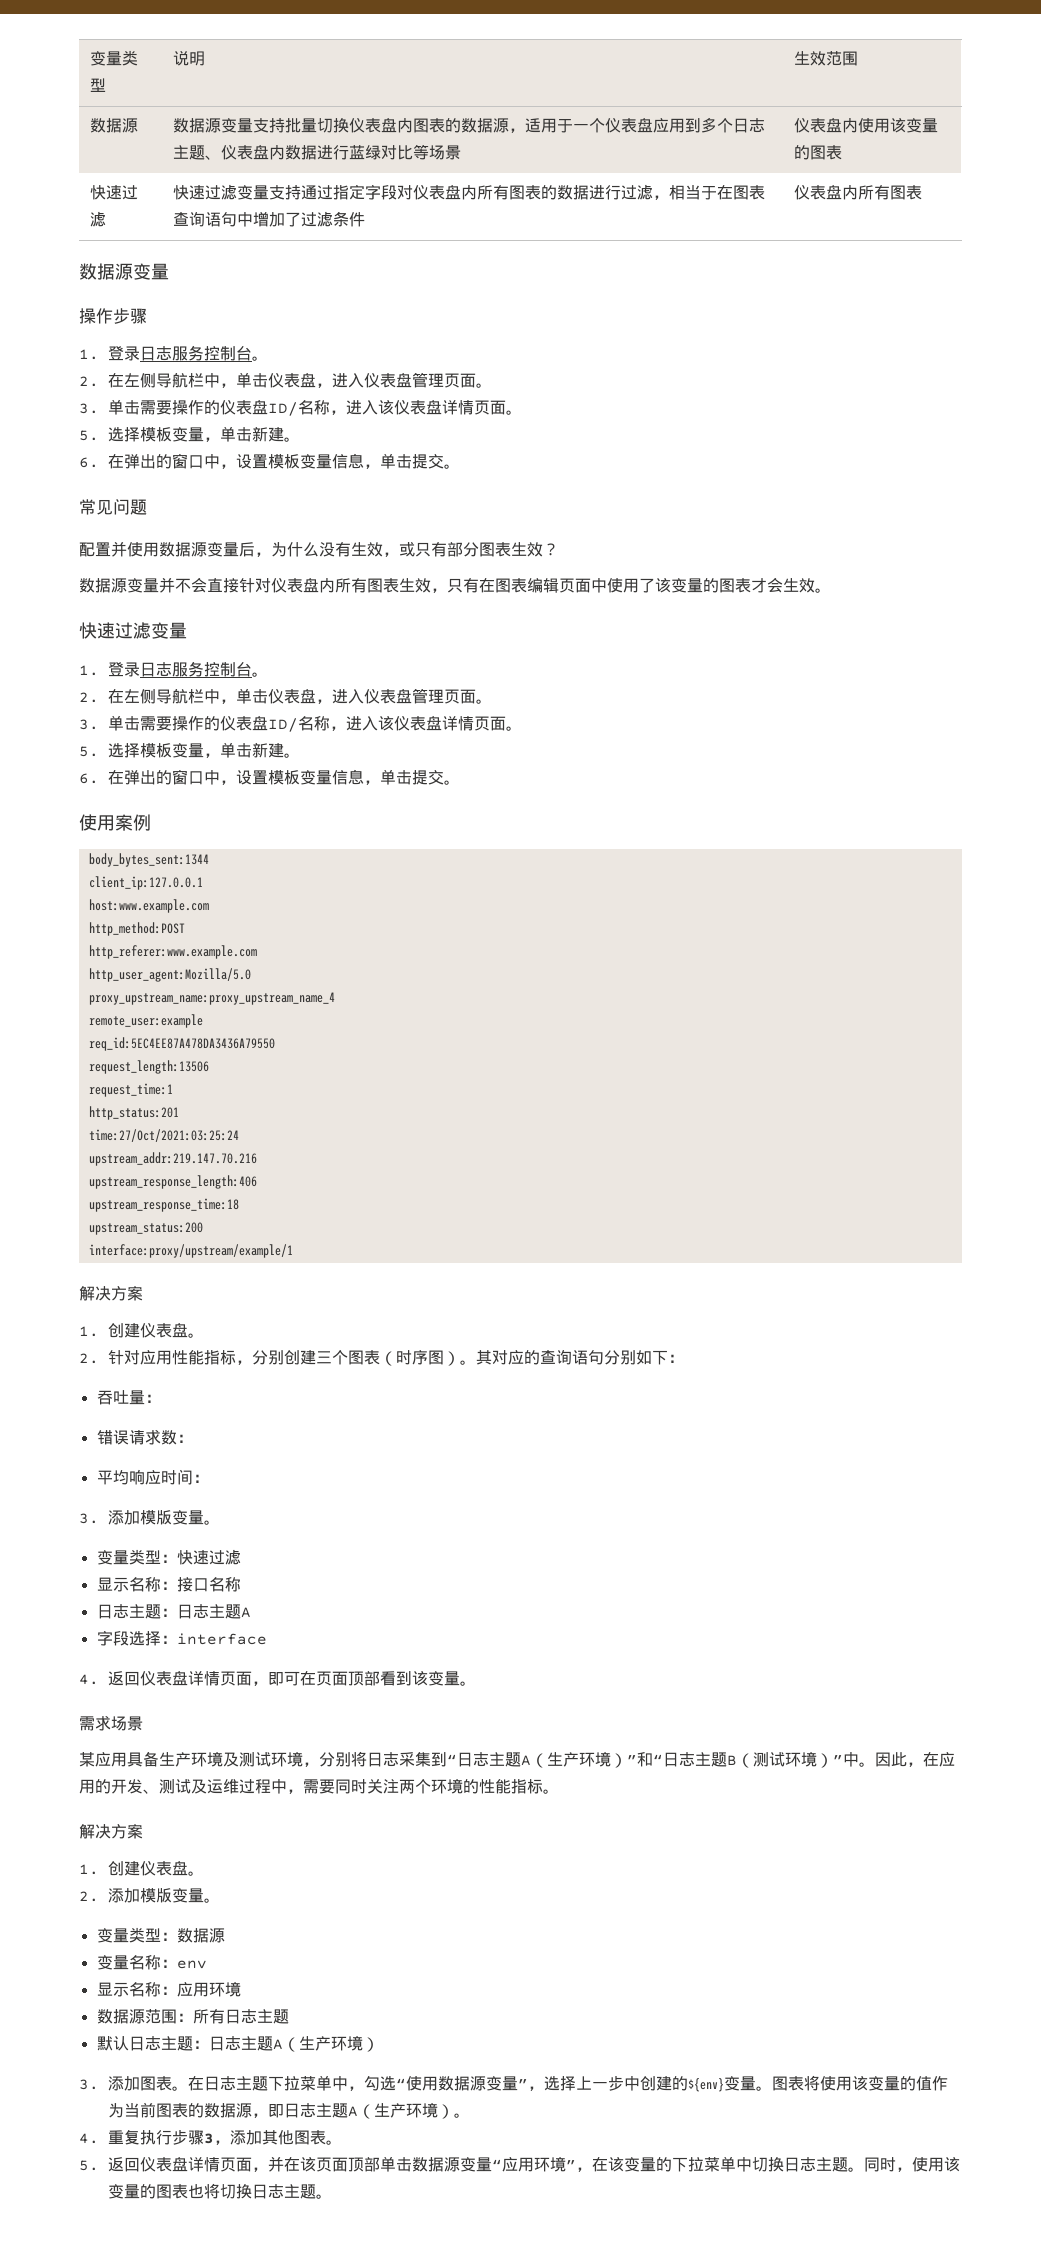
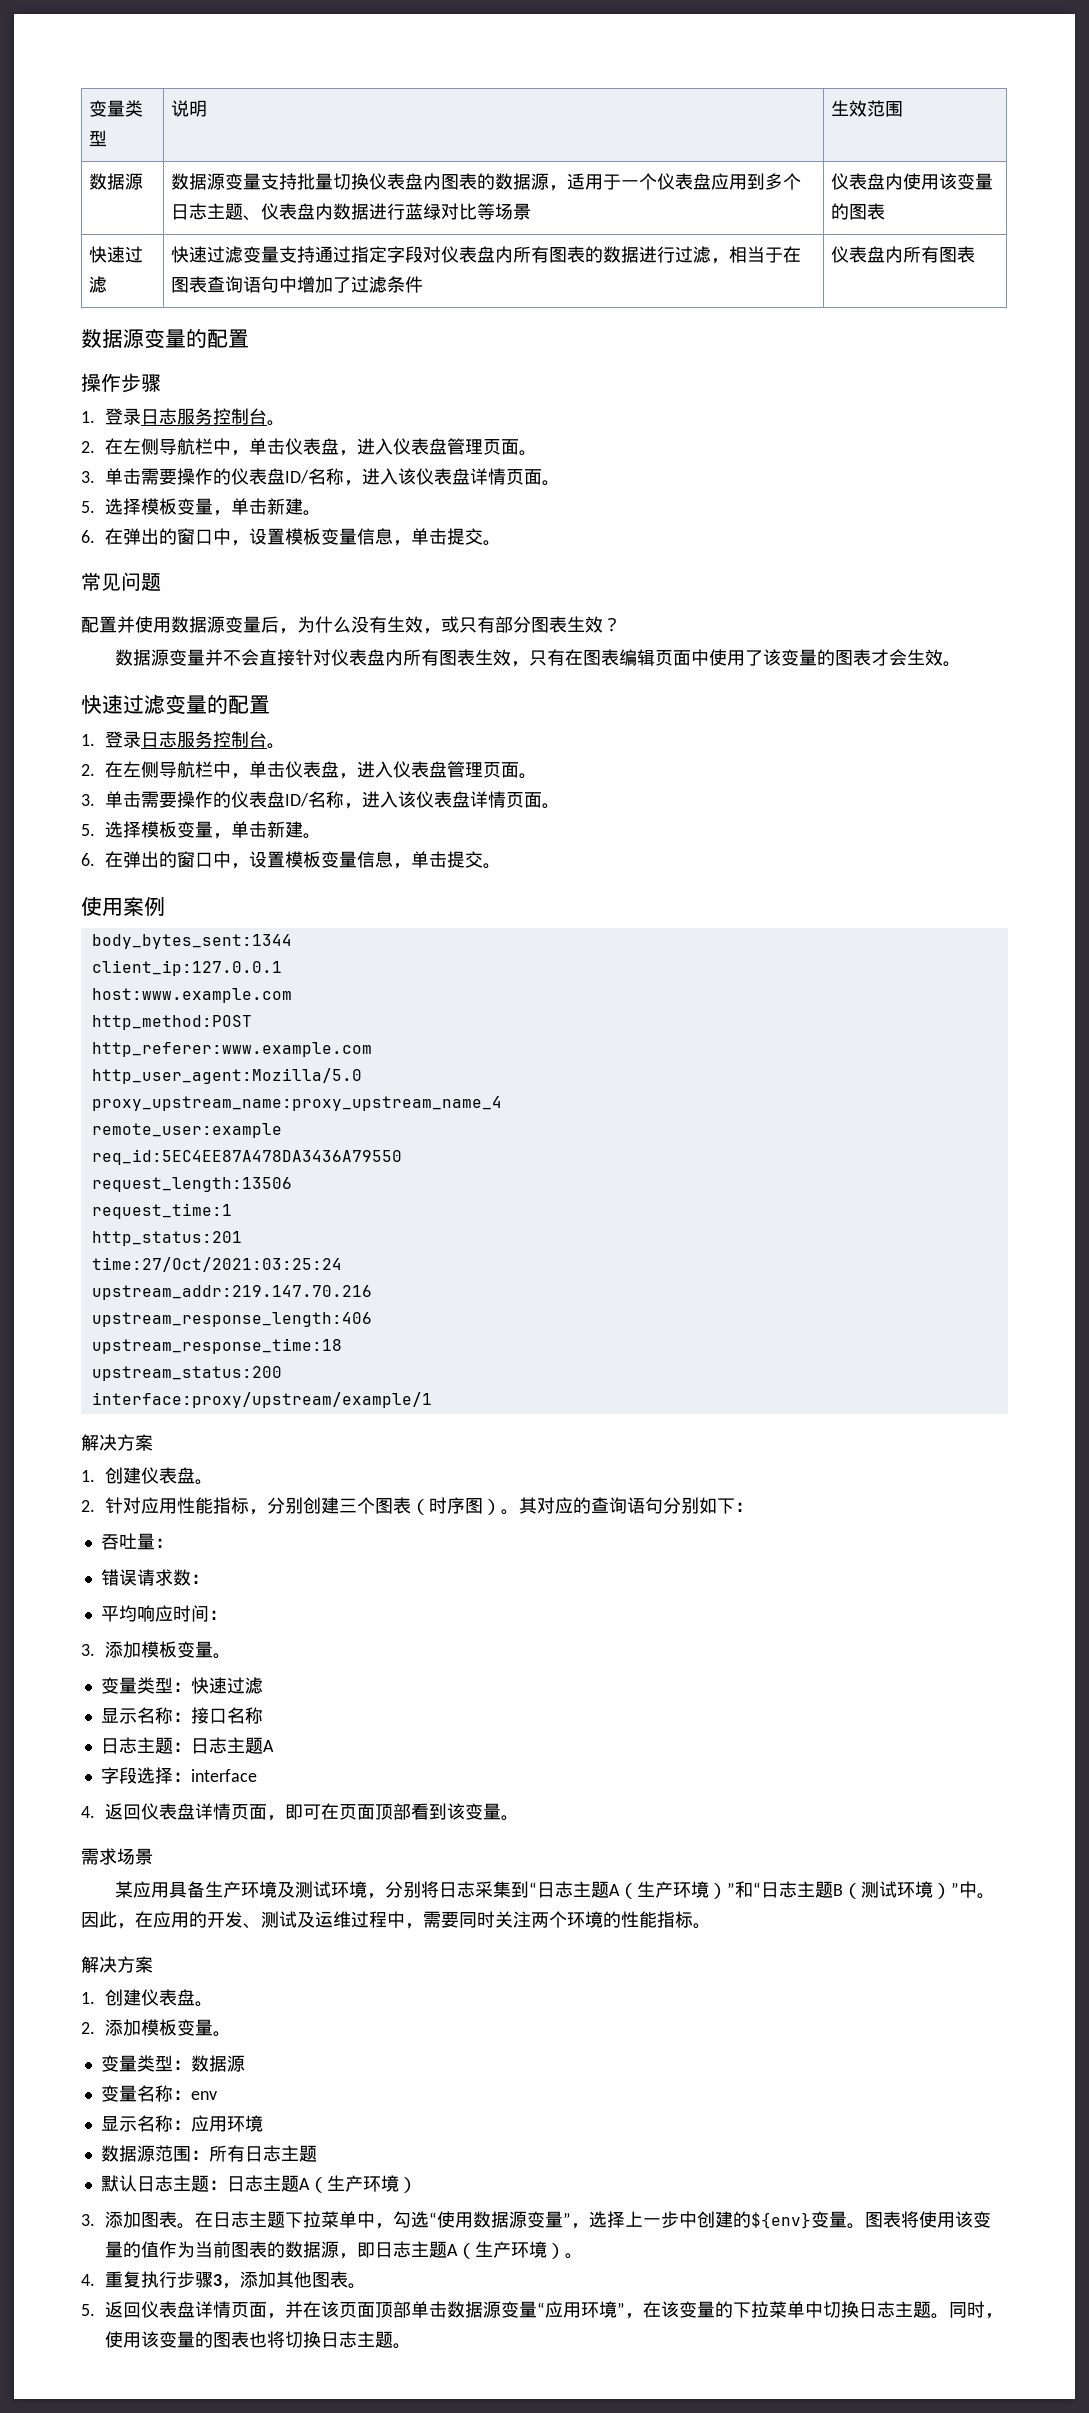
(169, 271) none -> [186,329,249,348] 的配置
(187, 630) none -> [207,695,270,714] 的配置
[155,1510,172,1525] 版 -> [158,1641,177,1658] 板
[155,1888,172,1903] 版 -> [158,2019,177,2036] 板

